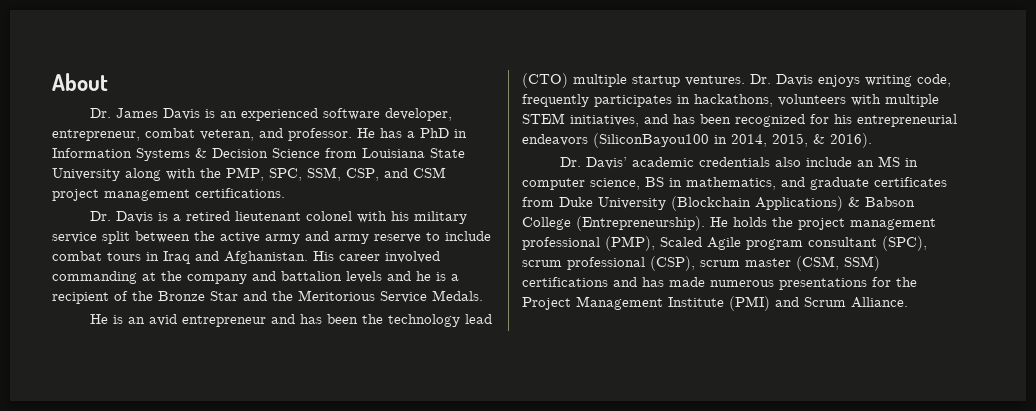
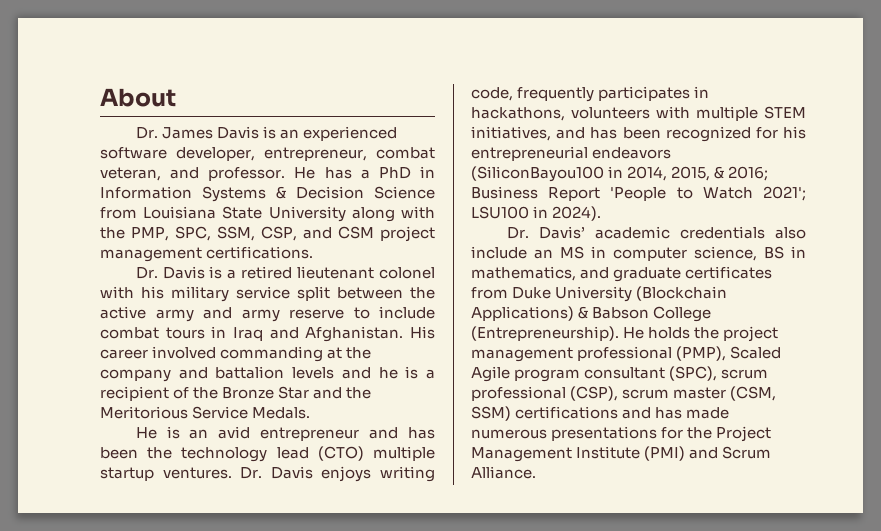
[830,133,872,148] 2016). -> [728,166,769,181] [471,186,806,201] [471,206,602,221] 2016; Business Report 'People to Watch 2021'; LSU100 in 2024).

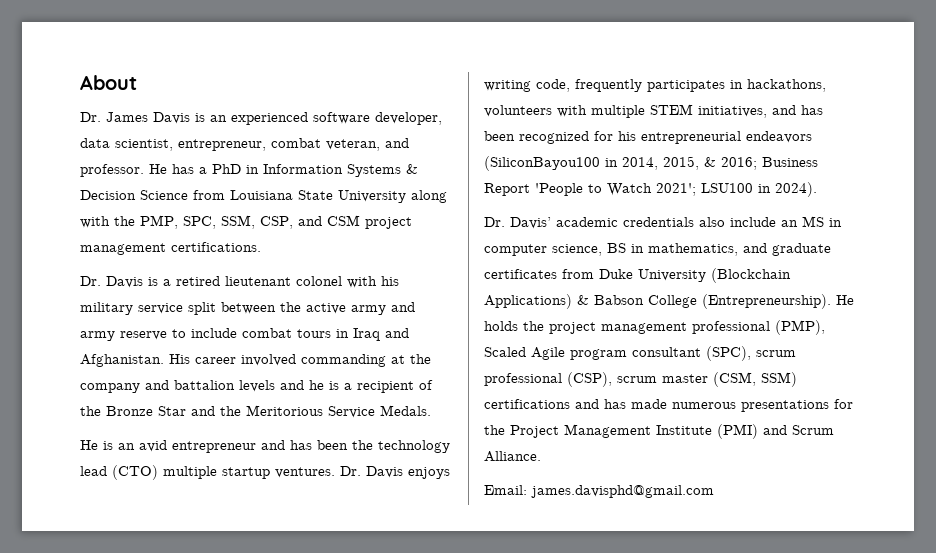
(255, 154) none -> [80,138,173,151] data scientist,
(536, 472) none -> [484,485,714,498] // Email: james.davisphd@gmail.com

